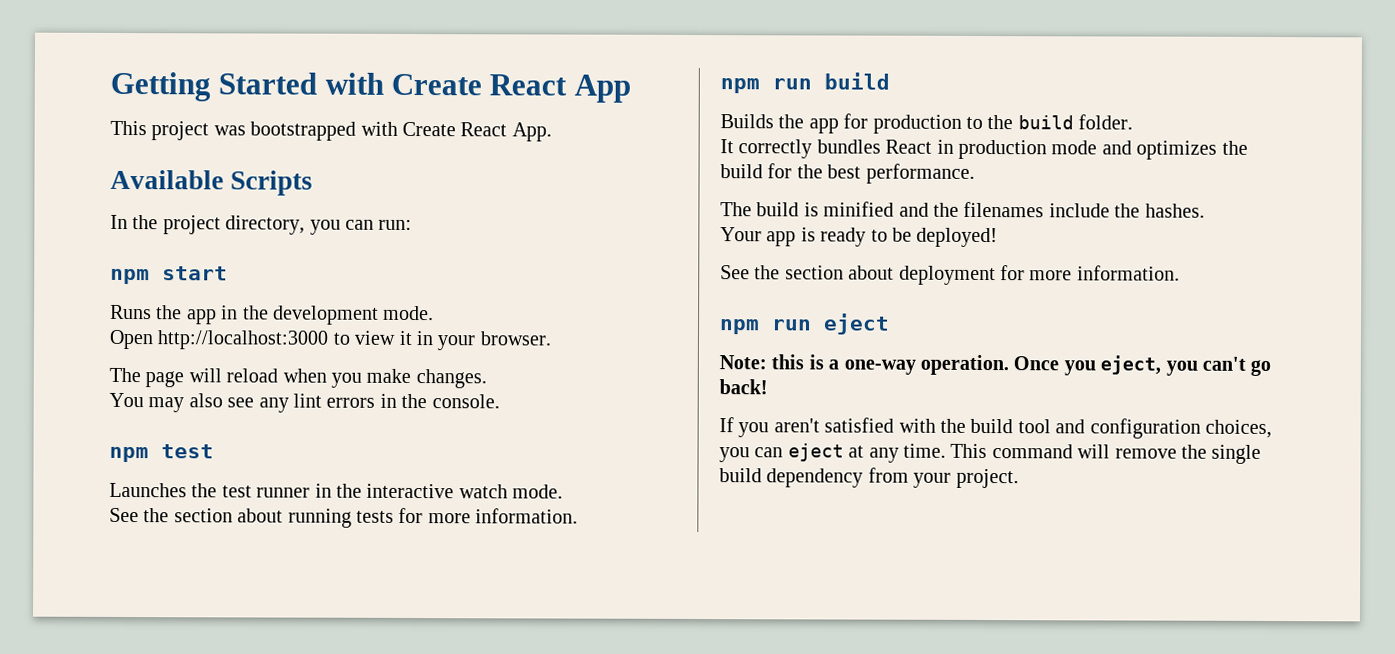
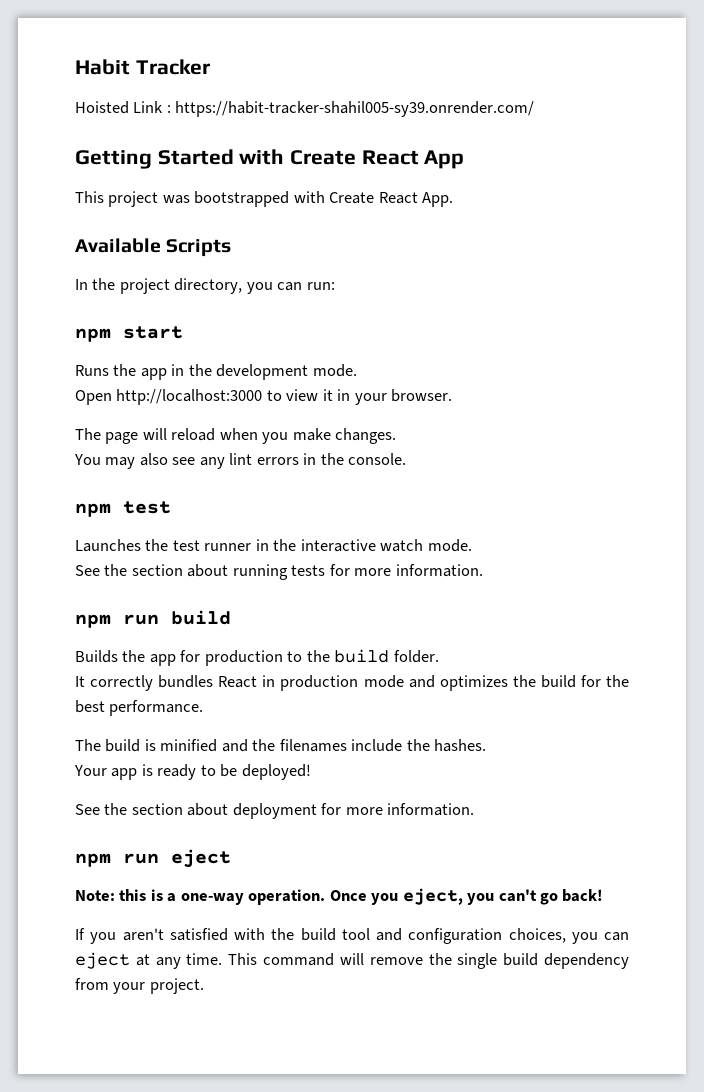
(110, 86) none -> [75,59,210,75] [75,101,535,117] Habit Tracker // Hoisted Link : https://habit-tracker-shahil005-sy39.onrender.com/ //

